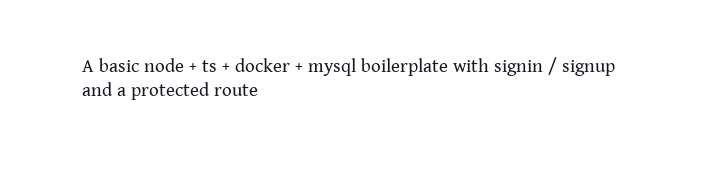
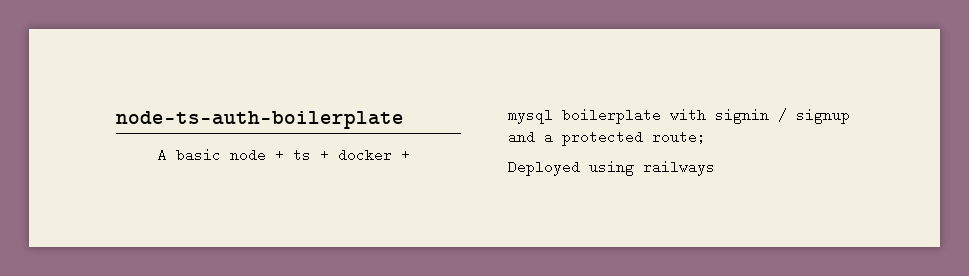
(82, 66) none -> [116,111,404,129] node-ts-auth-boilerplate //
[213,84,258,96] route -> [652,130,706,144] [508,160,715,176] route; // Deployed using railways

